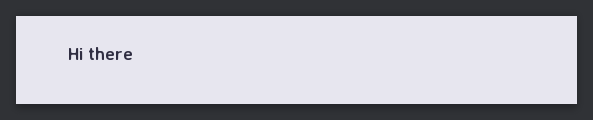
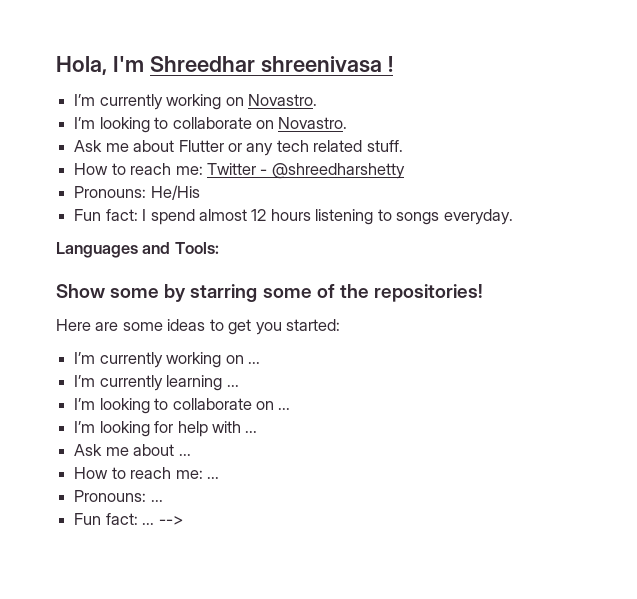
[68,47,133,60] Hi there -> [56,56,393,75] [74,94,317,110] [74,117,348,133] [74,140,403,156] [74,163,405,179] [74,185,200,200] [74,209,513,225] [56,242,219,258] [56,284,483,302] [56,319,341,335] [74,352,260,368] [74,375,239,391] [74,398,291,414] [74,421,258,437] [74,444,191,456] [74,467,219,479] [74,490,163,502] [74,513,183,525] Hola, I'm Shreedhar shreenivasa ! // I’m currently working on Novastro. // I’m looking to collaborate on Novastro. // Ask me about Flutter or any tech related stuff. // How to reach me: Twitter - @shreedharshetty // Pronouns: He/His // Fun fact: I spend almost 12 hours listening to songs everyday. // Languages and Tools: // Show some by starring some of the repositories! // Here are some ideas to get you started: // I’m currently working on ... // I’m currently learning ... // I’m looking to collaborate on ... // I’m looking for help with ... // Ask me about ... // How to reach me: ... // Pronouns: ... // Fun fact: ... -->

